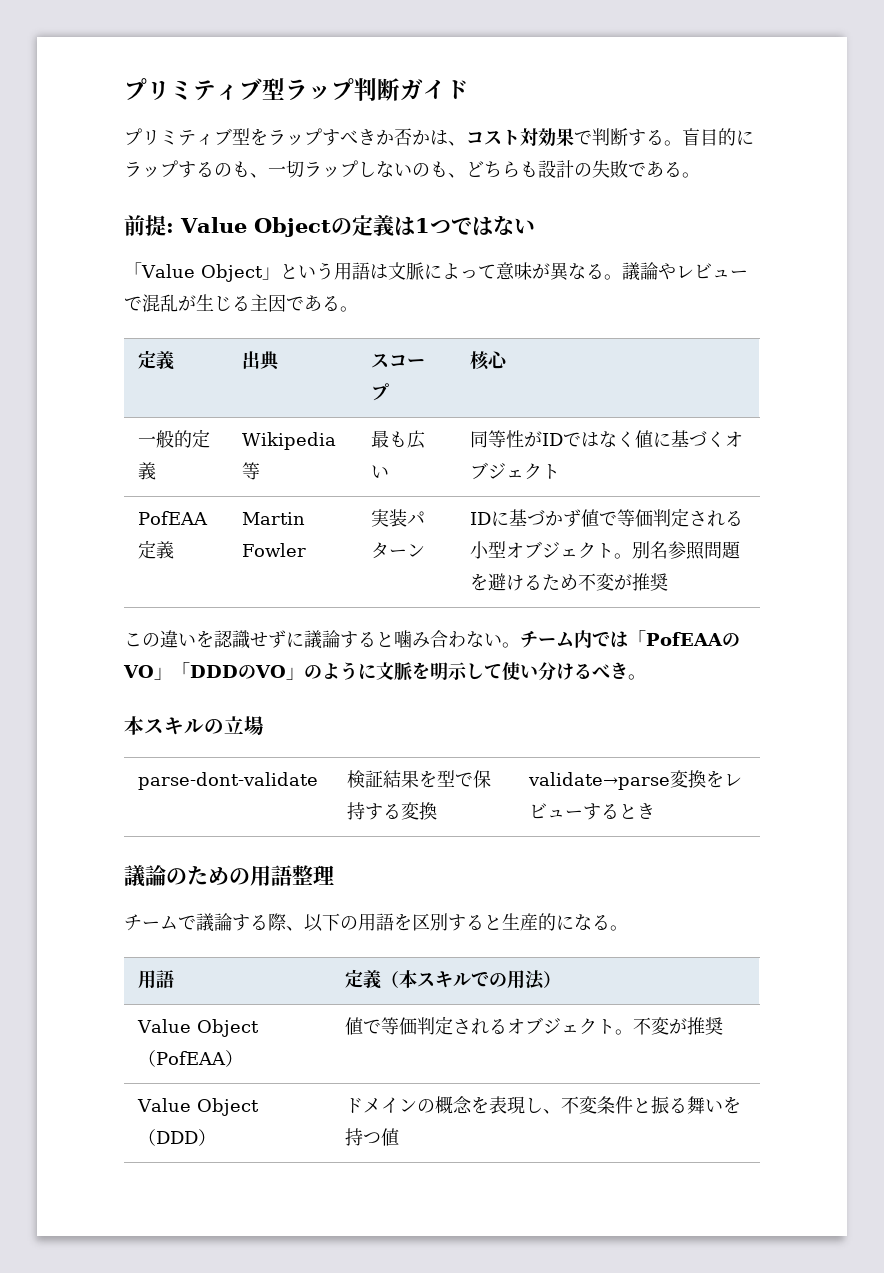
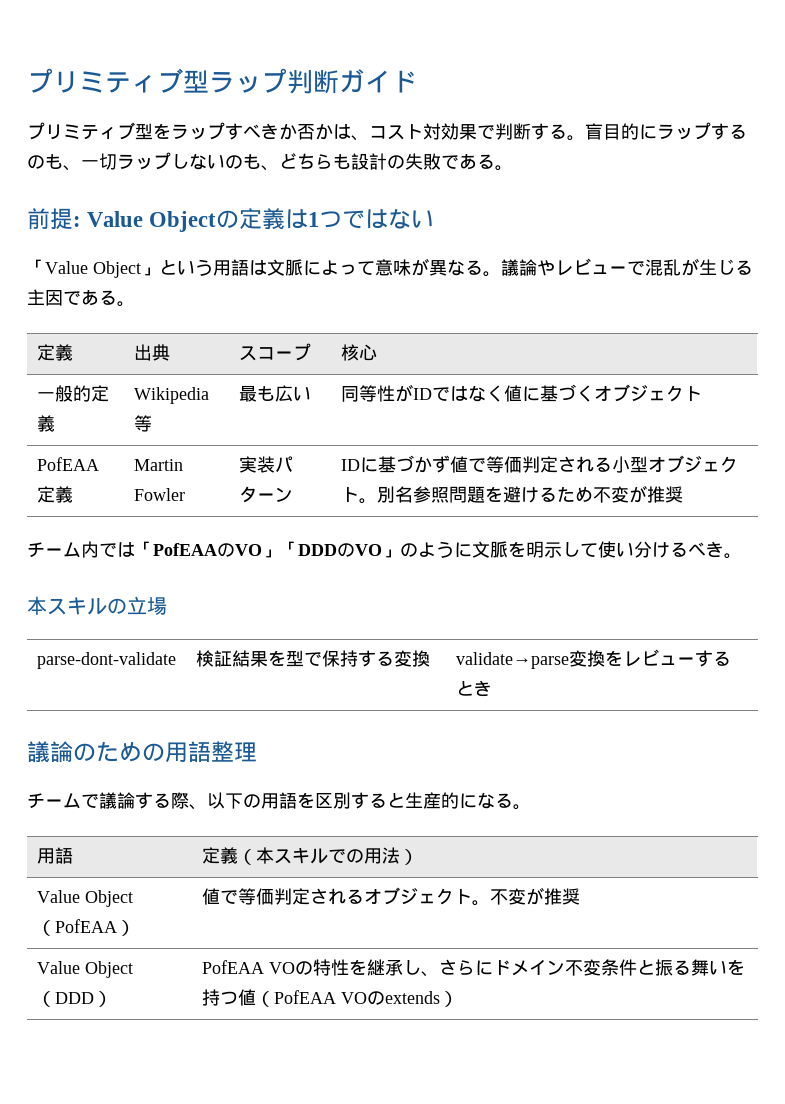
[124,630,520,649] この違いを認識せずに議論すると噛み合わない。 -> (683, 494) none
[345,1096,562,1114] ドメインの概念を表現し、 -> [201,959,565,977] PofEAA VOの特性を継承し、さらにドメイン
(400, 1137) none -> [255,990,458,1007] （PofEAA VOのextends）

